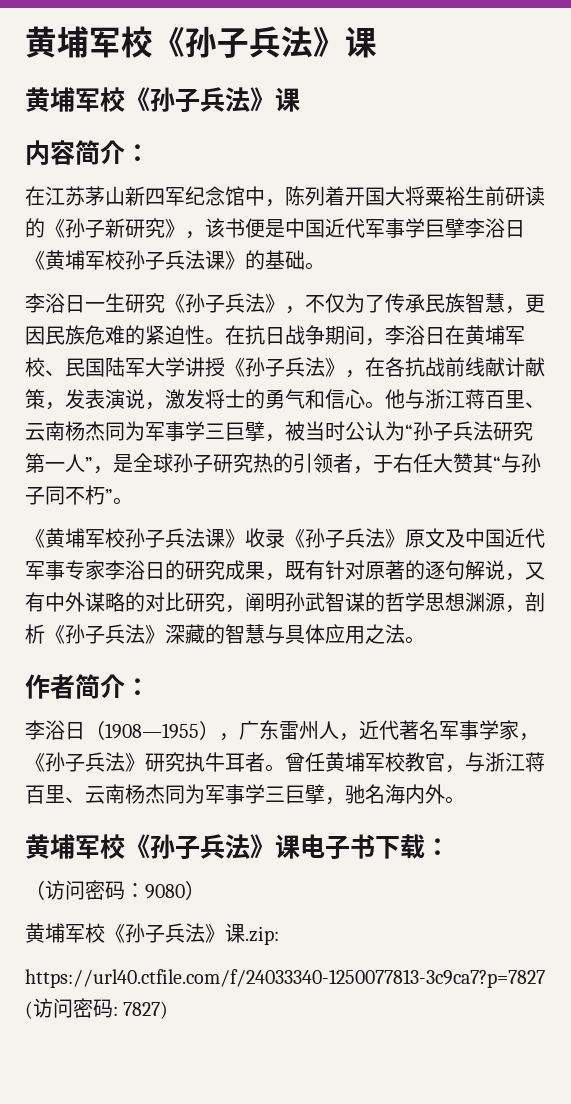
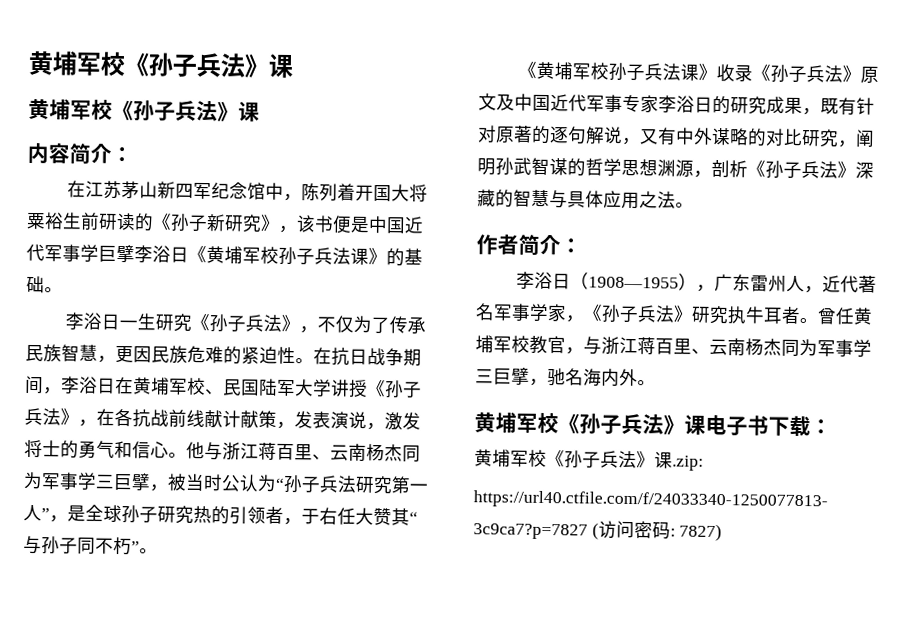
[25,880,205,900] // （访问密码：9080） -> (832, 427) none

